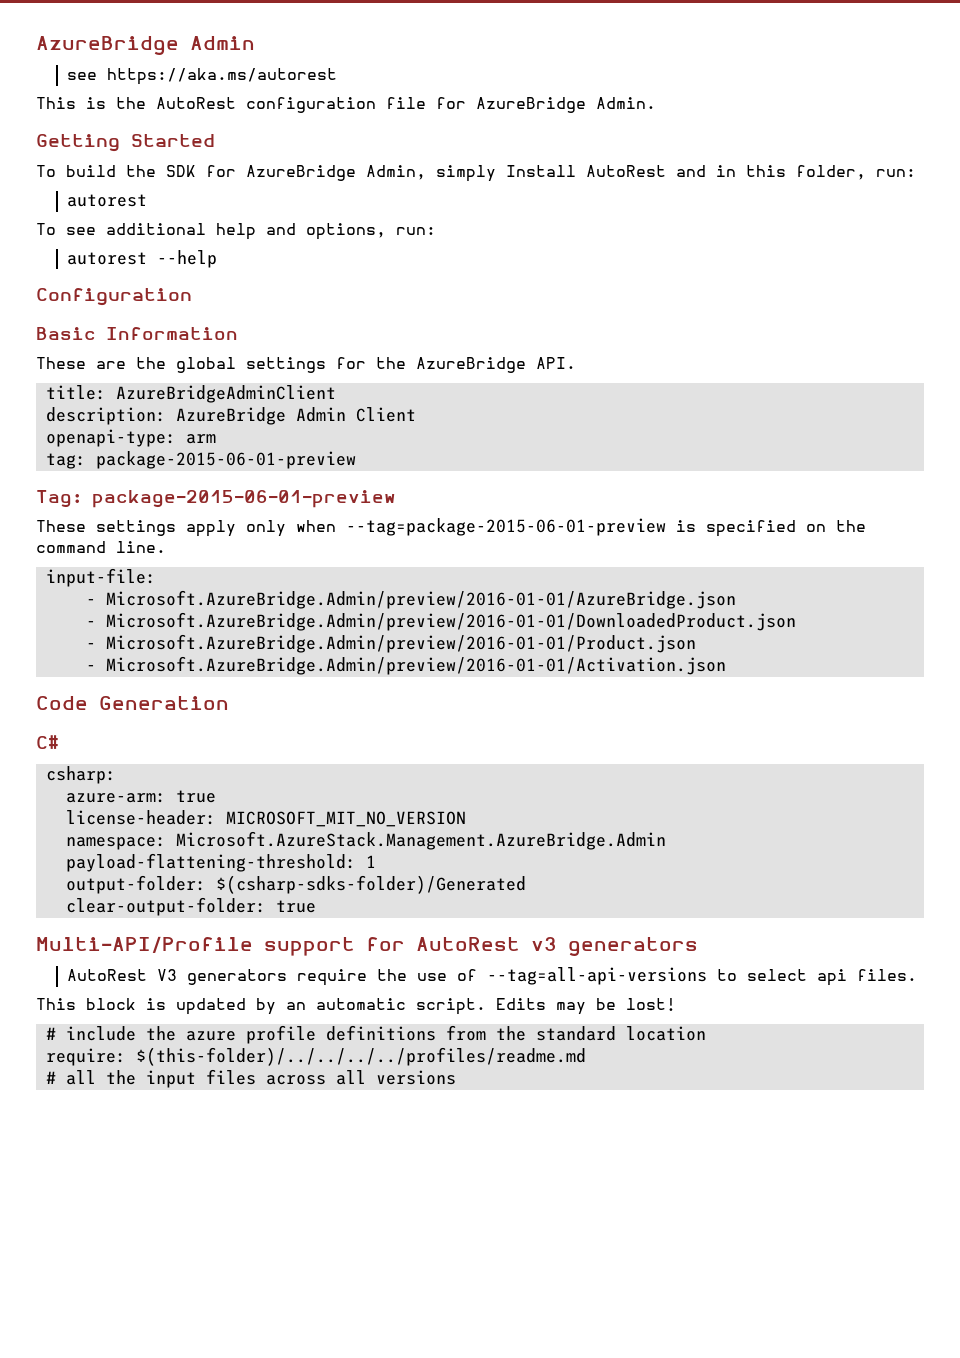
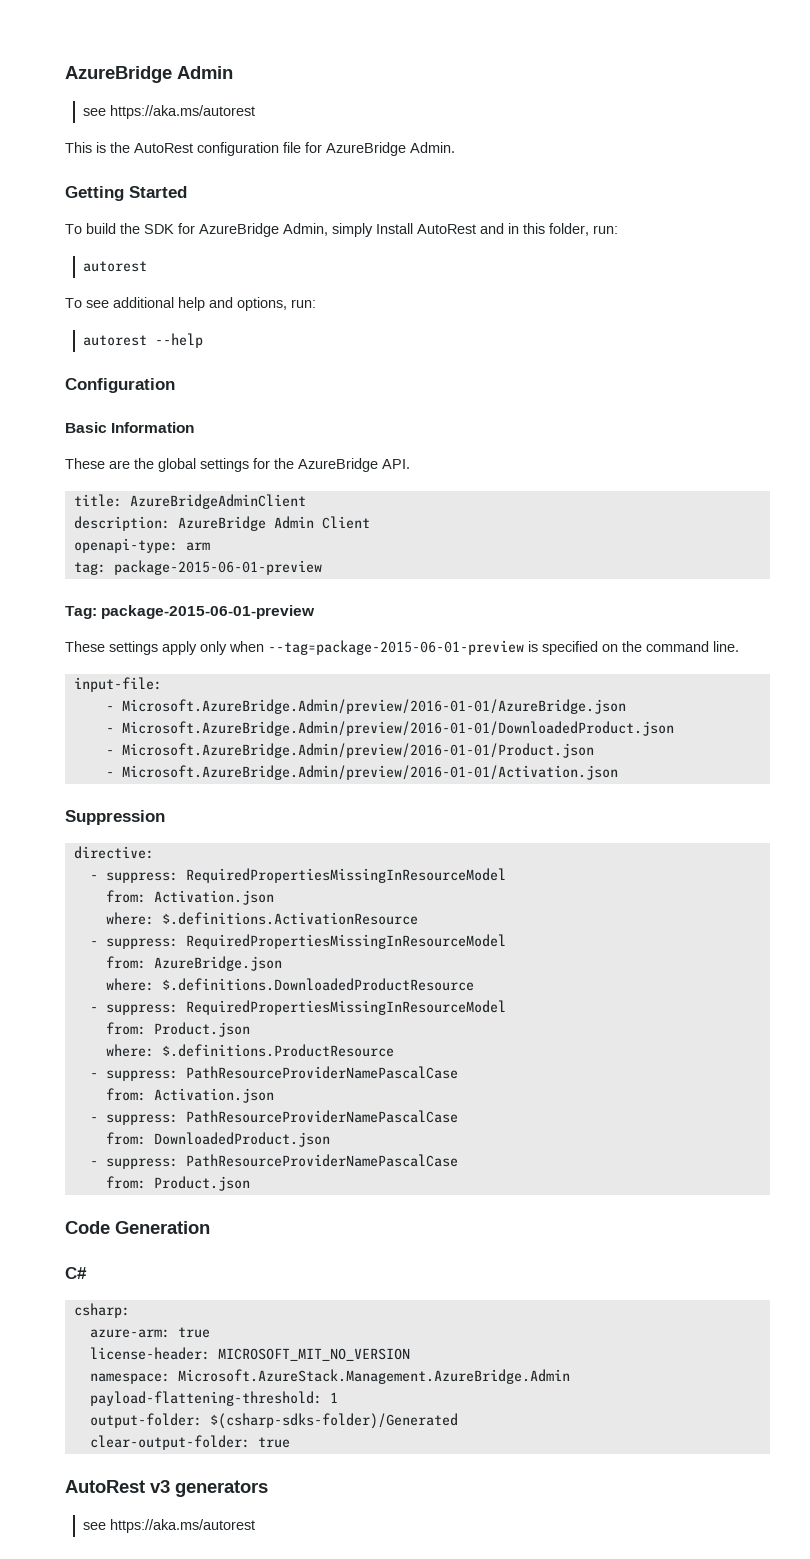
(726, 665) none -> [65,810,165,825] [73,846,154,859] [89,868,506,883] [105,890,274,905] [105,912,418,925] [89,934,506,949] [105,956,282,971] [105,978,474,991] [89,1000,506,1015] [105,1022,250,1037] [105,1044,394,1057] [89,1066,458,1081] [105,1088,274,1103] [89,1110,458,1125] [105,1132,330,1147] [89,1154,458,1169] [105,1176,250,1191] // Suppression // directive: // - suppress: RequiredPropertiesMissingInResourceModel // from: Activation.json // where: $.definitions.ActivationResource // - suppress: RequiredPropertiesMissingInResourceModel // from: AzureBridge.json // where: $.definitions.DownloadedProductResource // - suppress: RequiredPropertiesMissingInResourceModel // from: Product.json // where: $.definitions.ProductResource // - suppress: PathResourceProviderNamePascalCase // from: Activation.json // - suppress: PathResourceProviderNamePascalCase // from: DownloadedProduct.json // - suppress: PathResourceProviderNamePascalCase // from: Product.json
[36,936,405,956] Multi-API/Profile support for -> (290, 1442) none
[67,967,918,986] [36,998,676,1015] [45,1025,706,1044] [45,1047,586,1066] [45,1069,456,1088] AutoRest V3 generators require the use of --tag=all-api-versions to select api files. // This block is updated by an automatic script. Edits may be lost! // # include the azure profile definitions from the standard location // require: $(this-folder)/../../../../profiles/readme.md // # all the input files across all versions -> [83,1519,256,1533] see https://aka.ms/autorest

